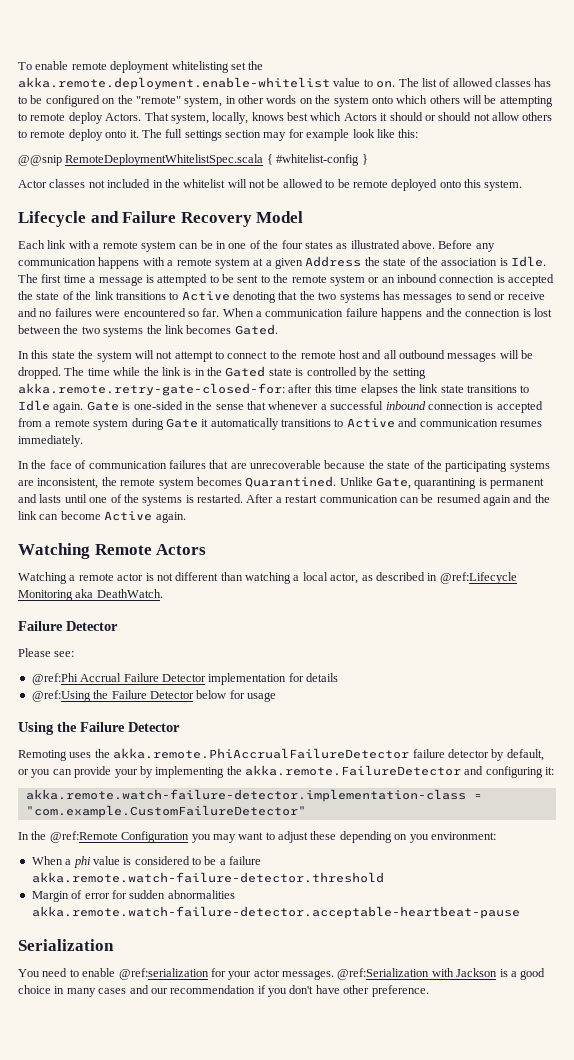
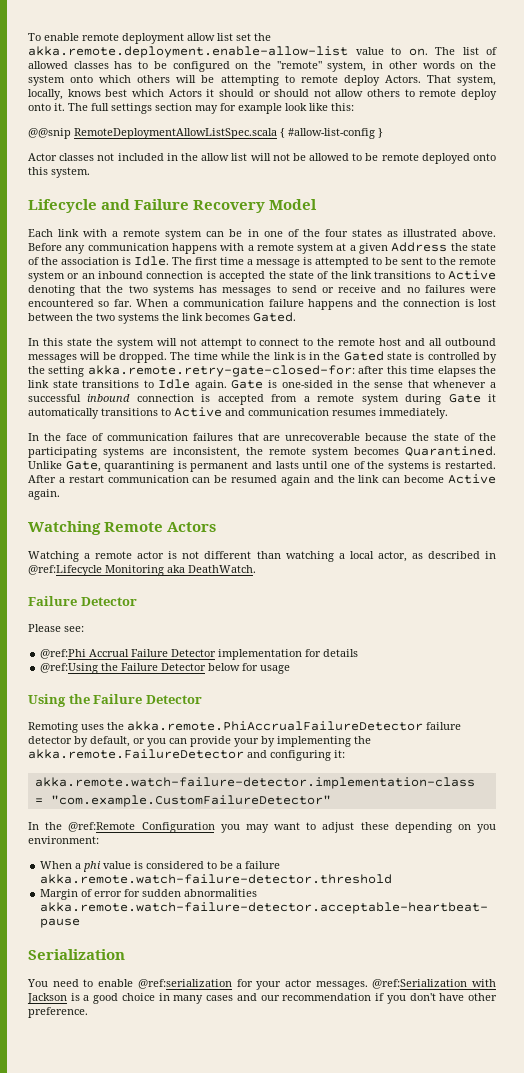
[171,61,229,73] whitelisting -> [187,33,233,41] allow list
[18,77,330,90] akka.remote.deployment.enable-whitelist -> [28,46,348,58] akka.remote.deployment.enable-allow-list
[65,154,360,166] RemoteDeploymentWhitelistSpec.scala { #whitelist-config -> [74,128,375,139] RemoteDeploymentAllowListSpec.scala { #allow-list-config
[183,179,226,188] whitelist -> [201,153,248,161] allow list

